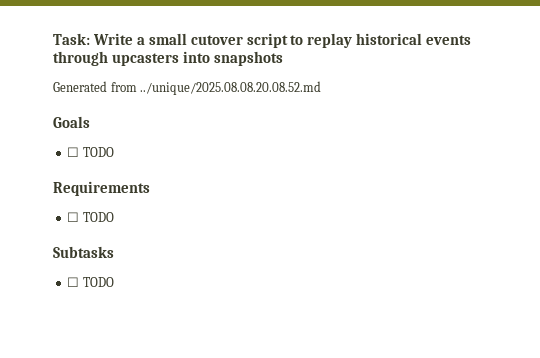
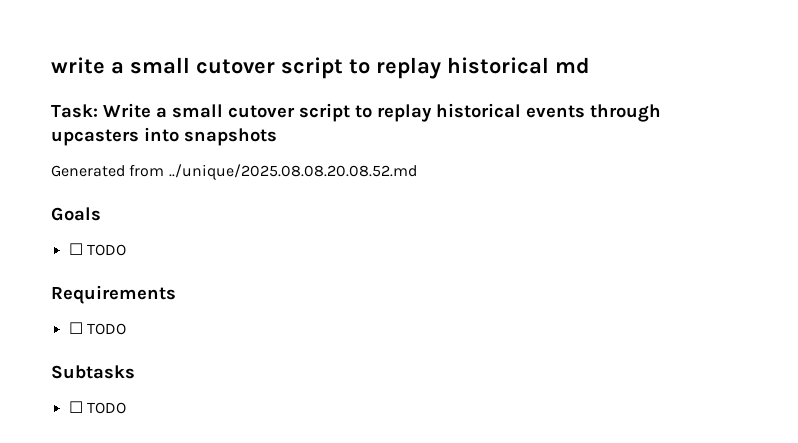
(53, 39) none -> [51,57,590,79] write a small cutover script to replay historical md //

